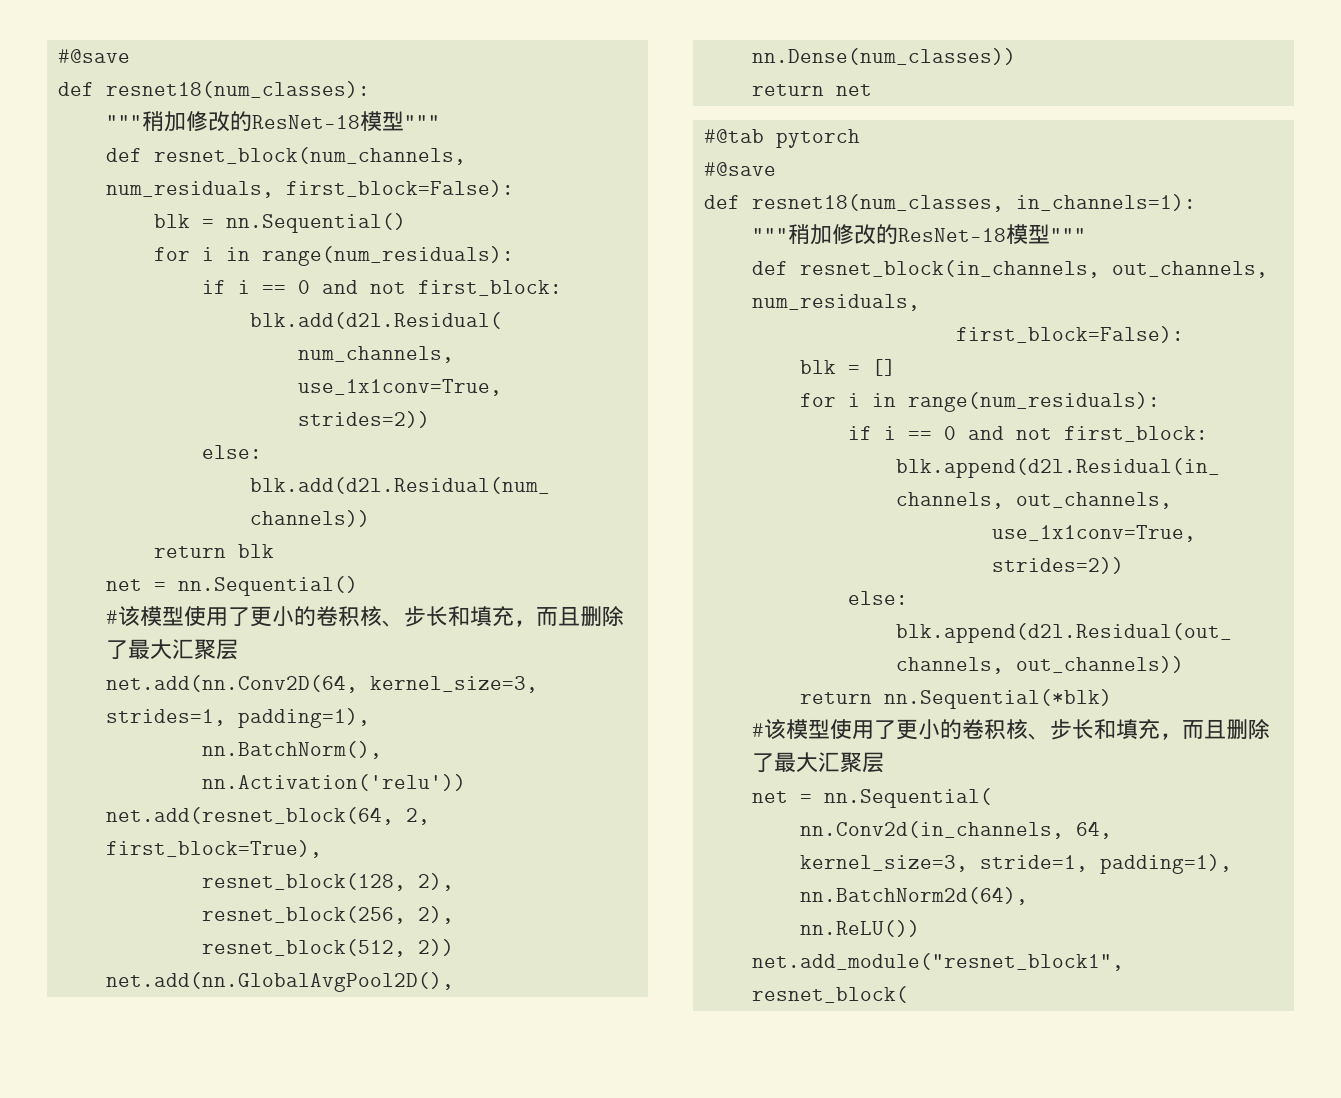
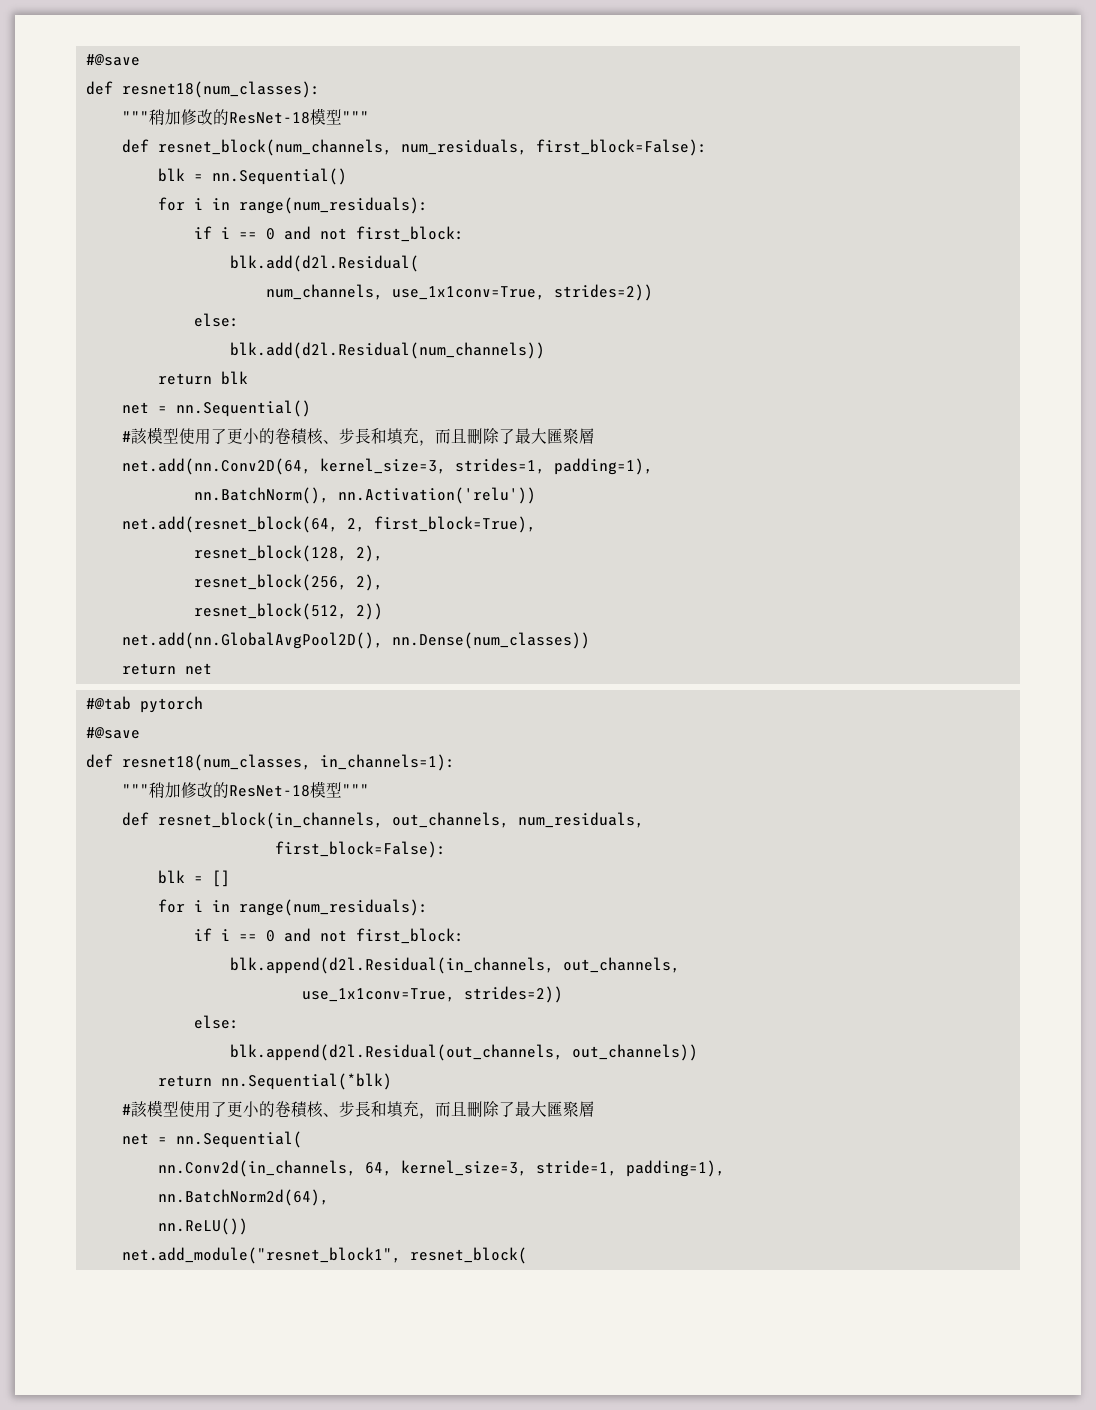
[117,606,624,627] [105,639,238,660] 该模型使用了更小的卷积核、步长和填充，而且删除了最大汇聚层 -> [131,427,596,446] 該模型使用了更小的卷積核、步長和填充，而且刪除了最大匯聚層
[763,719,1270,740] [751,752,884,773] 该模型使用了更小的卷积核、步长和填充，而且删除了最大汇聚层 -> [131,1100,596,1119] 該模型使用了更小的卷積核、步長和填充，而且刪除了最大匯聚層

